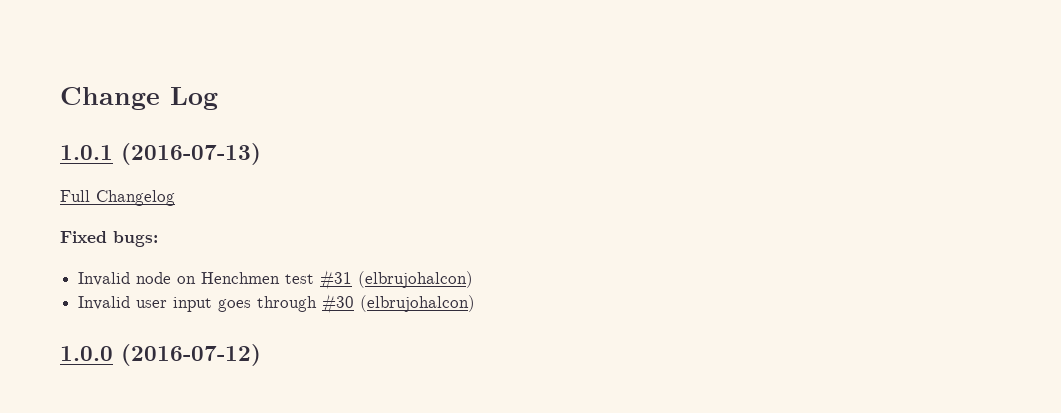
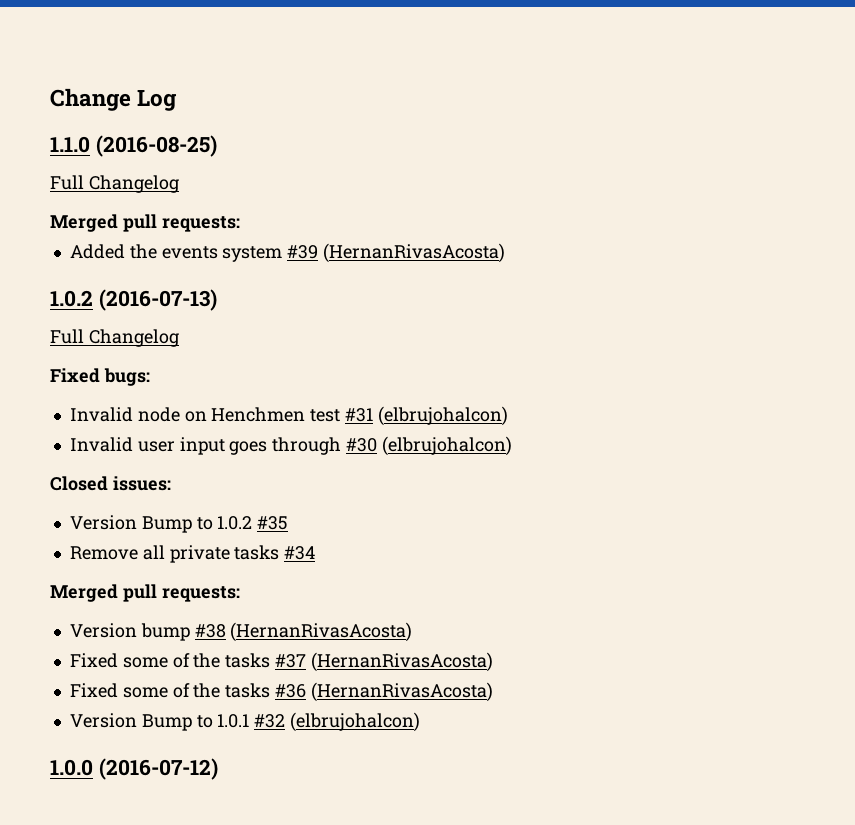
[60,145,113,160] 1.0.1 -> [50,135,217,157] [50,175,179,193] [50,214,240,232] [69,243,506,263] [50,290,93,307] 1.1.0 (2016-08-25) // Full Changelog // Merged pull requests: // Added the events system #39 (HernanRivasAcosta) // 1.0.2
(476, 303) none -> [50,476,171,491] [69,515,289,533] [69,545,316,563] [50,584,240,602] [69,622,413,642] [69,652,493,672] [69,682,493,702] [69,712,421,732] // Closed issues: // Version Bump to 1.0.2 #35 // Remove all private tasks #34 // Merged pull requests: // Version bump #38 (HernanRivasAcosta) // Fixed some of the tasks #37 (HernanRivasAcosta) // Fixed some of the tasks #36 (HernanRivasAcosta) // Version Bump to 1.0.1 #32 (elbrujohalcon)

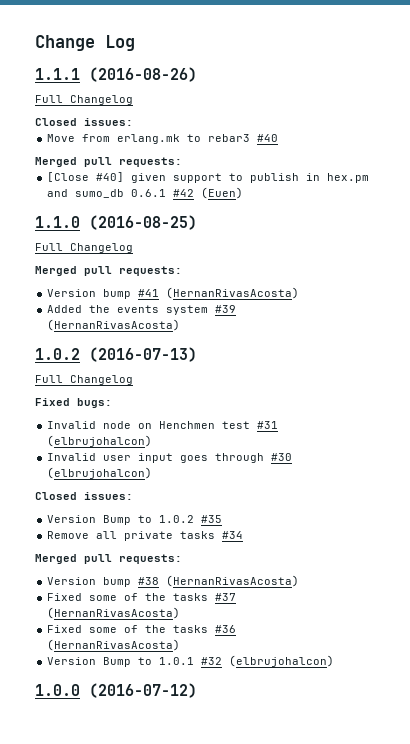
(178, 100) none -> [35,67,197,82] [35,95,133,105] [35,118,133,126] [47,134,279,144] [35,157,182,167] [47,172,370,183] [47,187,244,199] // 1.1.1 (2016-08-26) // Full Changelog // Closed issues: // Move from erlang.mk to rebar3 #40 // Merged pull requests: // [Close #40] given support to publish in hex.pm and sumo_db 0.6.1 #42 (Euen)
(240, 224) none -> [47,287,300,299] // Version bump #41 (HernanRivasAcosta)

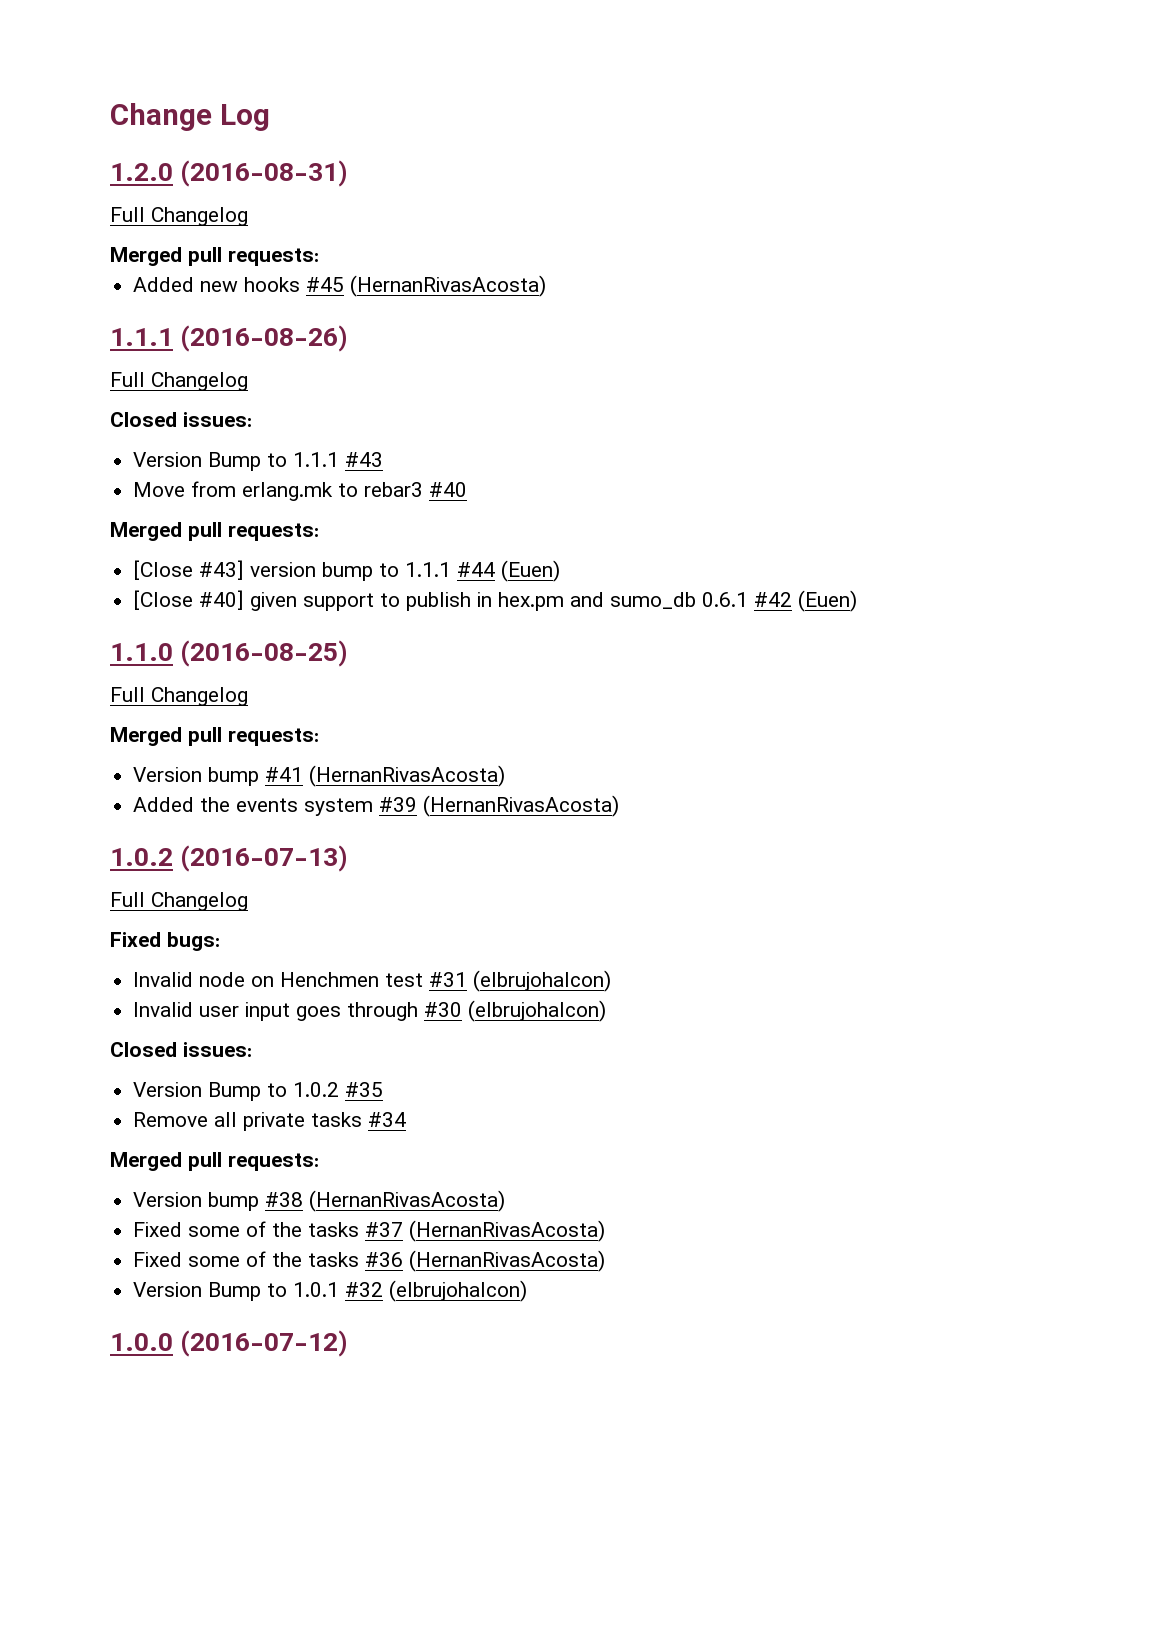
(135, 43) none -> [110,160,349,187] [110,207,248,226] [110,247,319,266] [133,275,547,297] // 1.2.0 (2016-08-31) // Full Changelog // Merged pull requests: // Added new hooks #45 (HernanRivasAcosta)
(133, 122) none -> [133,452,384,471] // Version Bump to 1.1.1 #43
(182, 162) none -> [133,560,561,582] // [Close #43] version bump to 1.1.1 #44 (Euen)

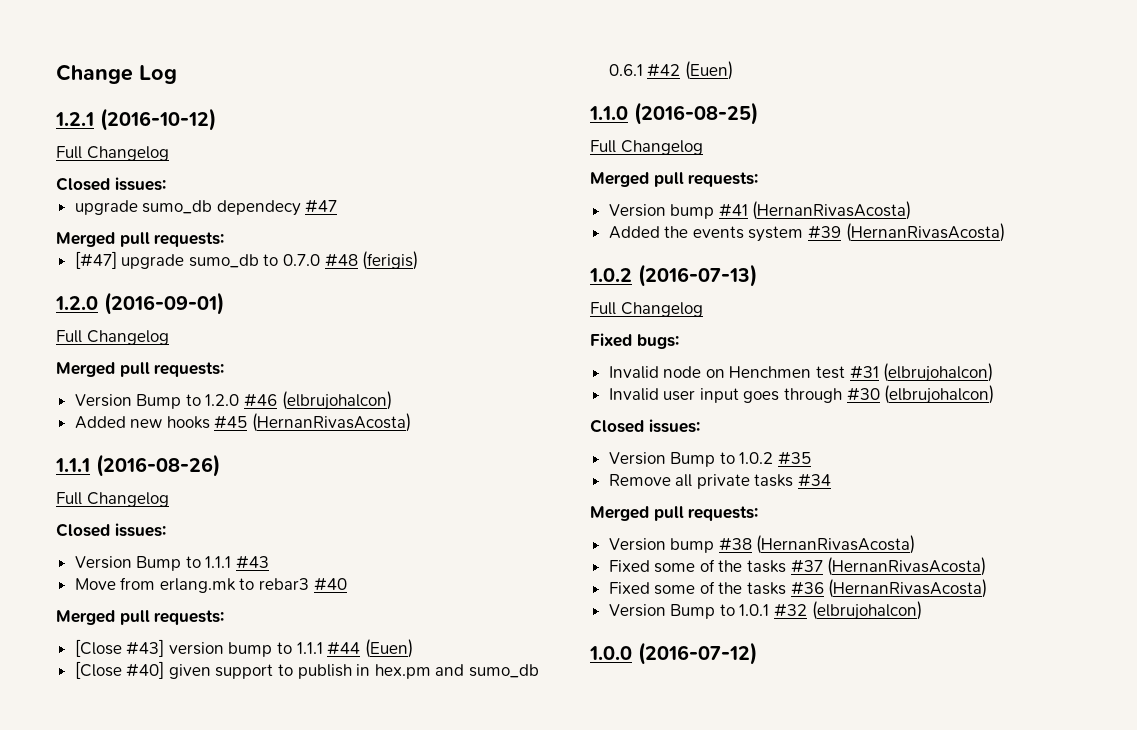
[110,160,349,187] [110,207,248,226] [110,247,319,266] // 1.2.0 (2016-08-31) // Full Changelog // Merged pull requests: -> [55,108,216,131] [56,146,169,161] [56,177,166,191] [74,199,338,216] [56,232,225,247] [74,251,419,270] [55,292,224,315] [56,330,169,345] [56,362,225,377] [74,391,392,410] // 1.2.1 (2016-10-12) // Full Changelog // Closed issues: // upgrade sumo_db dependecy #47 // Merged pull requests: // [#47] upgrade sumo_db to 0.7.0 #48 (ferigis) // 1.2.0 (2016-09-01) // Full Changelog // Merged pull requests: // Version Bump to 1.2.0 #46 (elbrujohalcon)

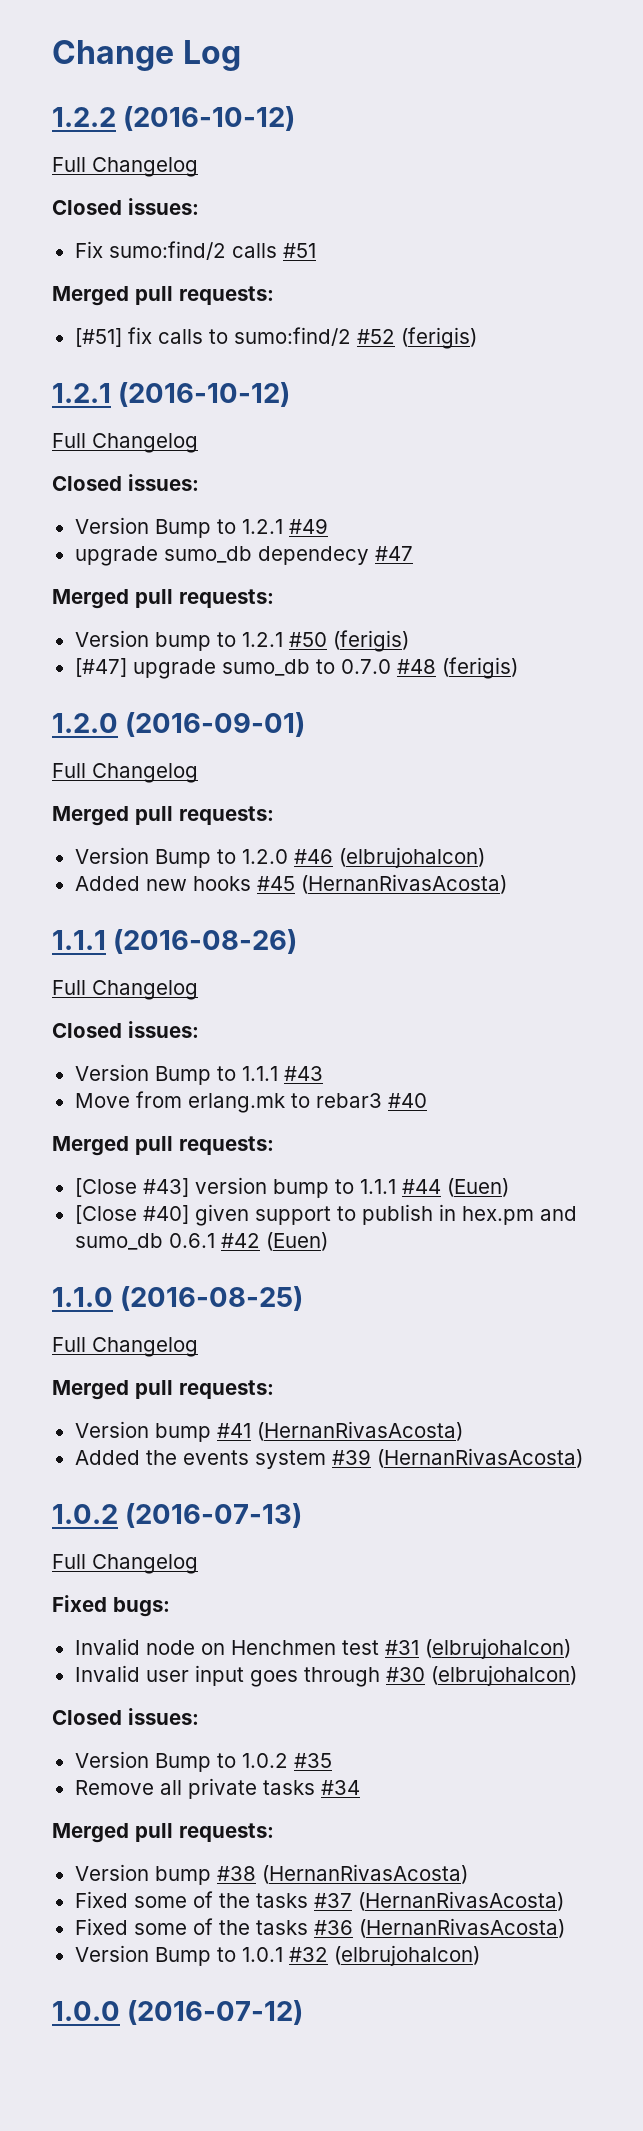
(177, 74) none -> [52,106,296,131] [52,157,198,177] [52,198,199,215] [74,241,316,260] [52,286,274,306] [74,327,477,349] // 1.2.2 (2016-10-12) // Full Changelog // Closed issues: // Fix sumo:find/2 calls #51 // Merged pull requests: // [#51] fix calls to sumo:find/2 #52 (ferigis)
(166, 184) none -> [74,517,328,538] // Version Bump to 1.2.1 #49
(225, 239) none -> [74,630,409,652] // Version bump to 1.2.1 #50 (ferigis)

